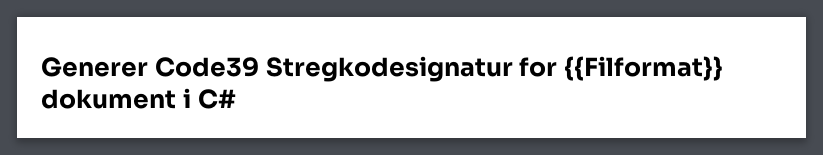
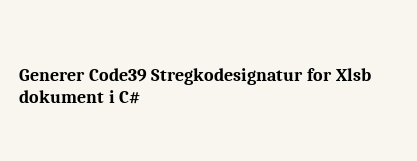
[564,56,723,81] {{Filformat}} -> [335,68,371,81] Xlsb

